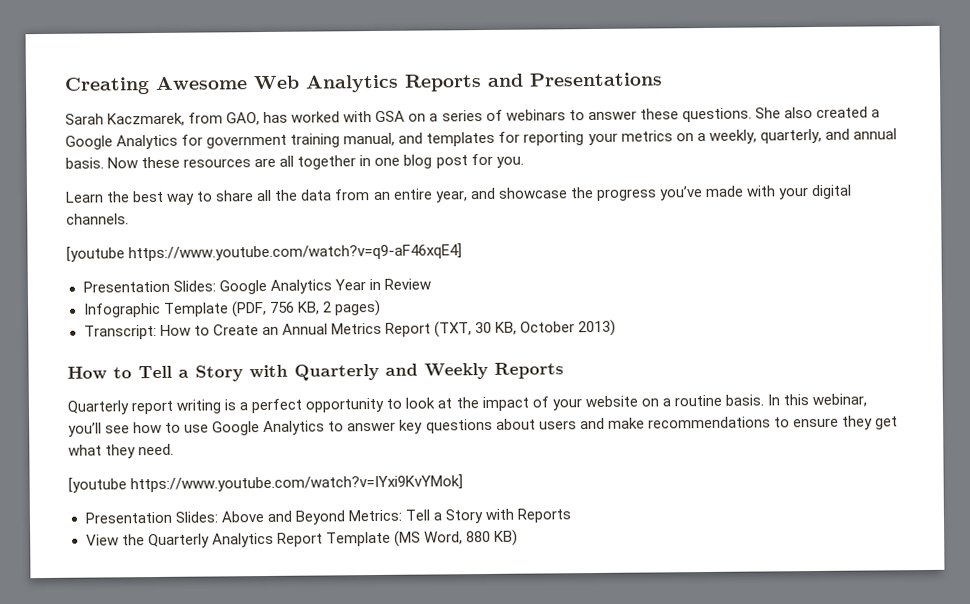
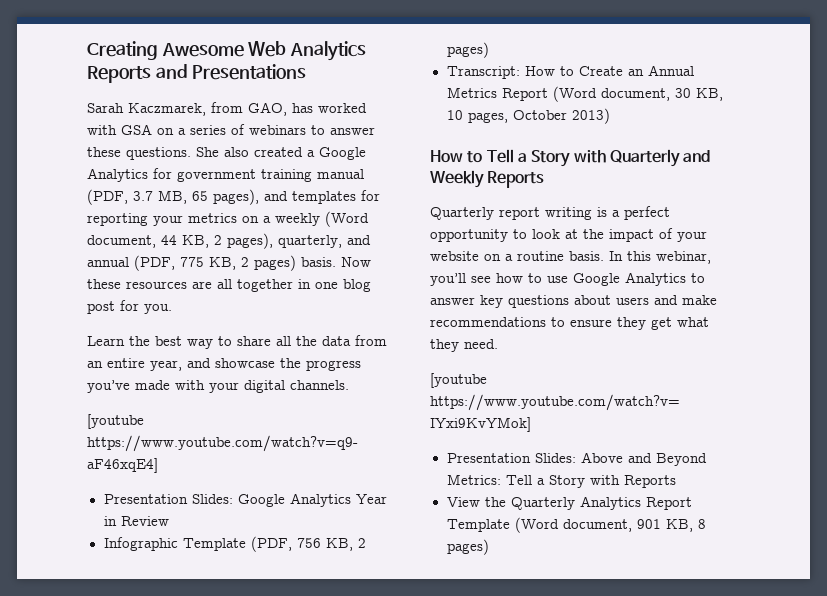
[343,132,396,147] manual, -> [317,169,364,179] [87,189,259,205] manual (PDF, 3.7 MB, 65 pages),
[708,128,897,144] weekly, quarterly, and annual -> [275,211,369,227] [87,233,371,249] [87,255,296,271] weekly (Word document, 44 KB, 2 pages), quarterly, and annual (PDF, 775 KB, 2 pages)
[433,321,517,338] (TXT, 30 KB, -> [552,86,723,102] [446,110,508,123] (Word document, 30 KB, 10 pages,
[393,529,518,547] (MS Word, 880 KB) -> [514,517,706,533] [446,539,489,555] (Word document, 901 KB, 8 pages)

